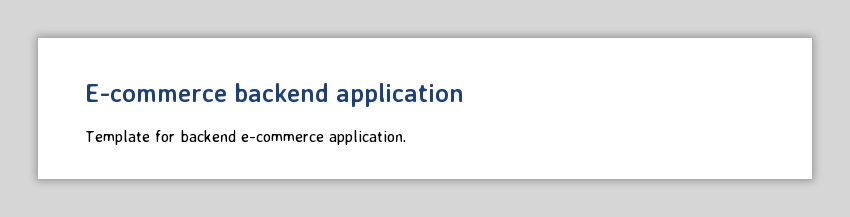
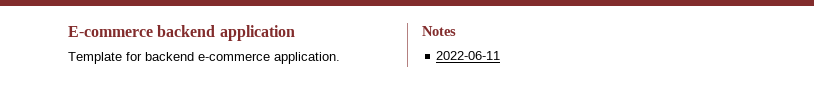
(406, 137) none -> [422,26,456,36] [436,51,501,60] // Notes // 2022-06-11

